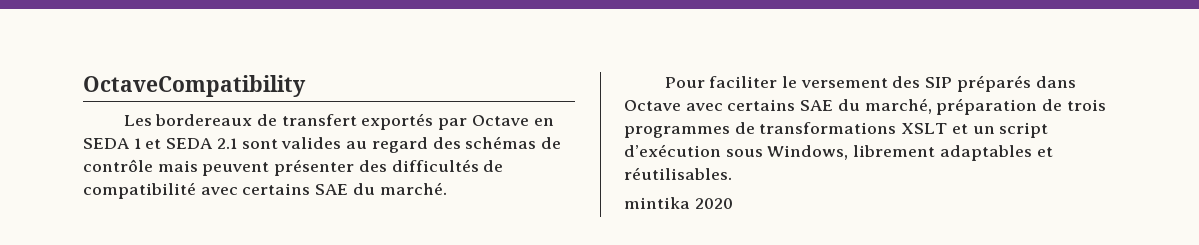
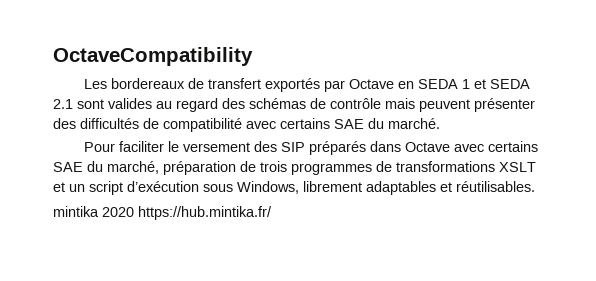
(733, 203) none -> [138,206,272,220] https://hub.mintika.fr/

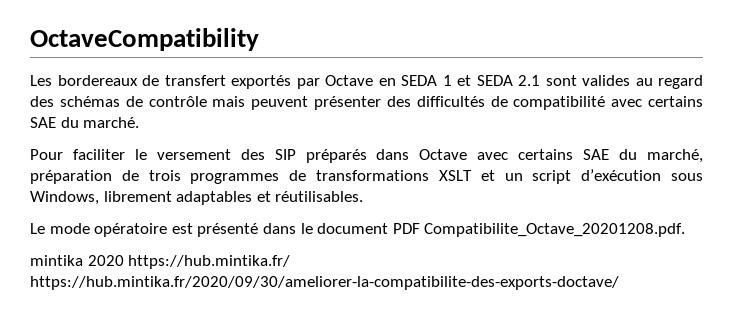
(535, 186) none -> [30,223,686,237] // Le mode opératoire est présenté dans le document PDF Compatibilite_Octave_20201208.pdf.
(272, 213) none -> [30,276,619,290] https://hub.mintika.fr/2020/09/30/ameliorer-la-compatibilite-des-exports-doctave/

